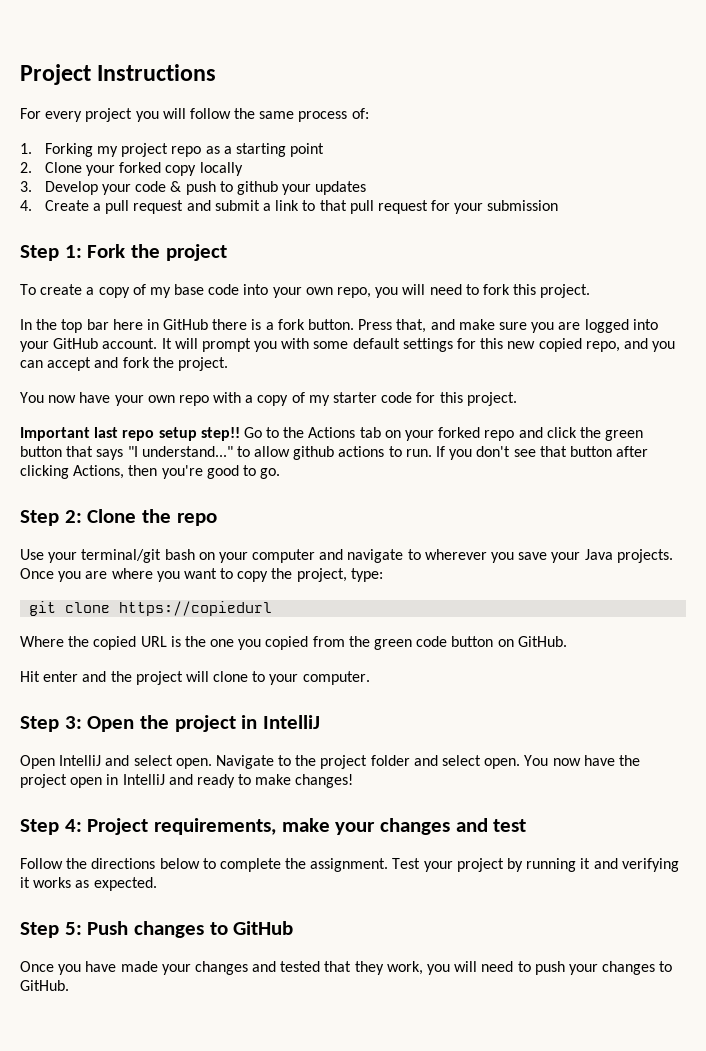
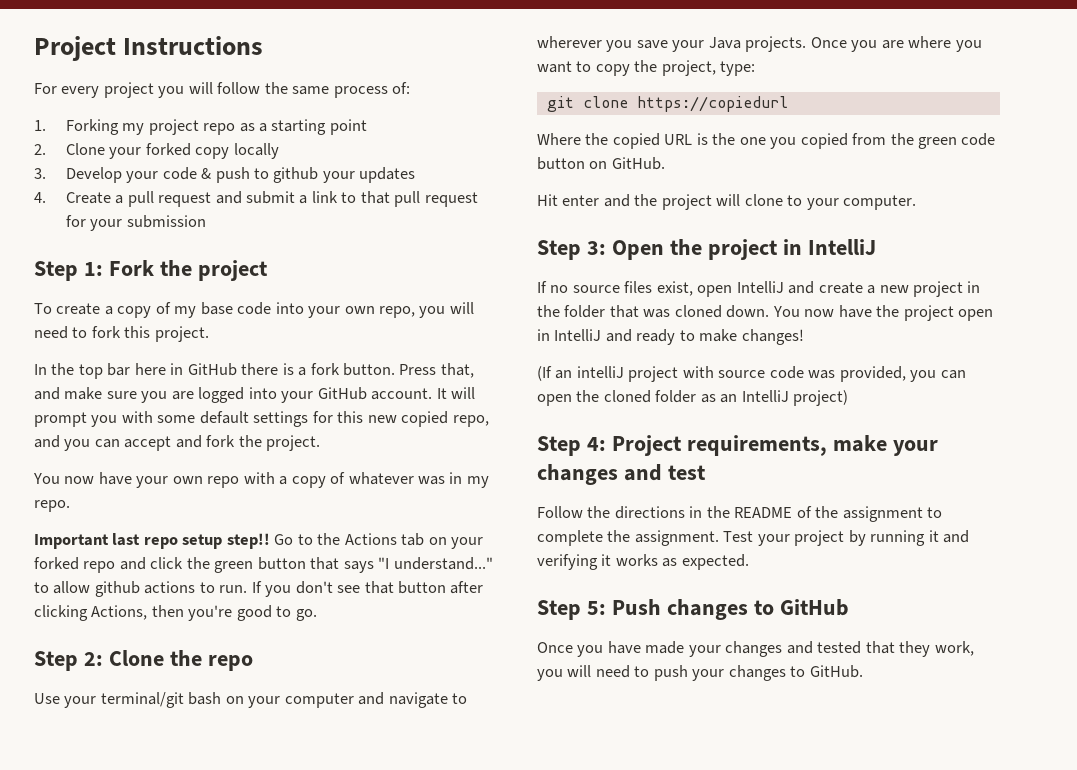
[308,392,517,406] my starter code for this project. -> [348,472,489,488] [34,500,70,512] whatever was in my repo.
[20,755,521,769] Open IntelliJ and select open. Navigate to the project folder and select open. -> [537,281,981,297] [537,305,770,318] If no source files exist, open IntelliJ and create a new project in the folder that was cloned down.
(354, 781) none -> [537,366,966,382] [537,390,849,406] // (If an intelliJ project with source code was provided, you can open the cloned folder as an IntelliJ project)
[159,858,200,869] below -> [689,506,923,522] in the README of the assignment

